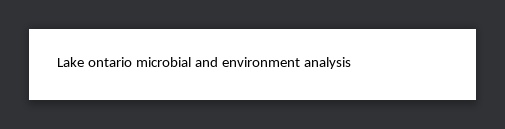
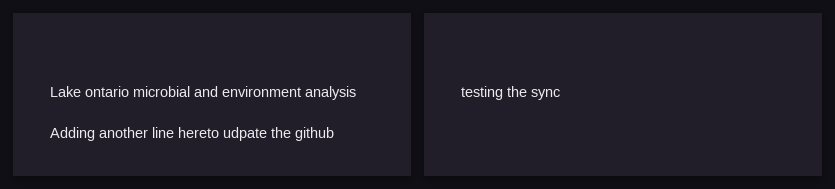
(351, 63) none -> [50,127,334,141] [461,86,560,100] // Adding another line hereto udpate the github testing the sync

